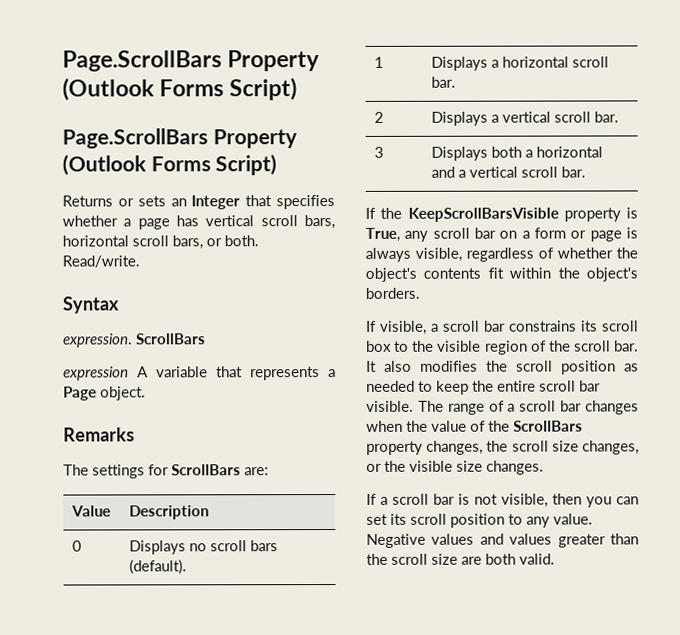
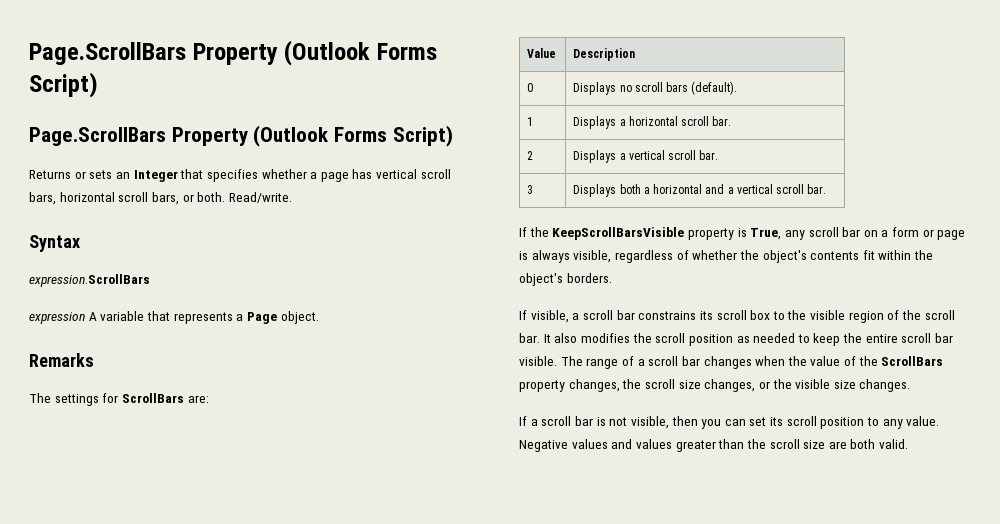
[63,333,206,348] expression. ScrollBars -> [29,274,150,287] expression.ScrollBars

